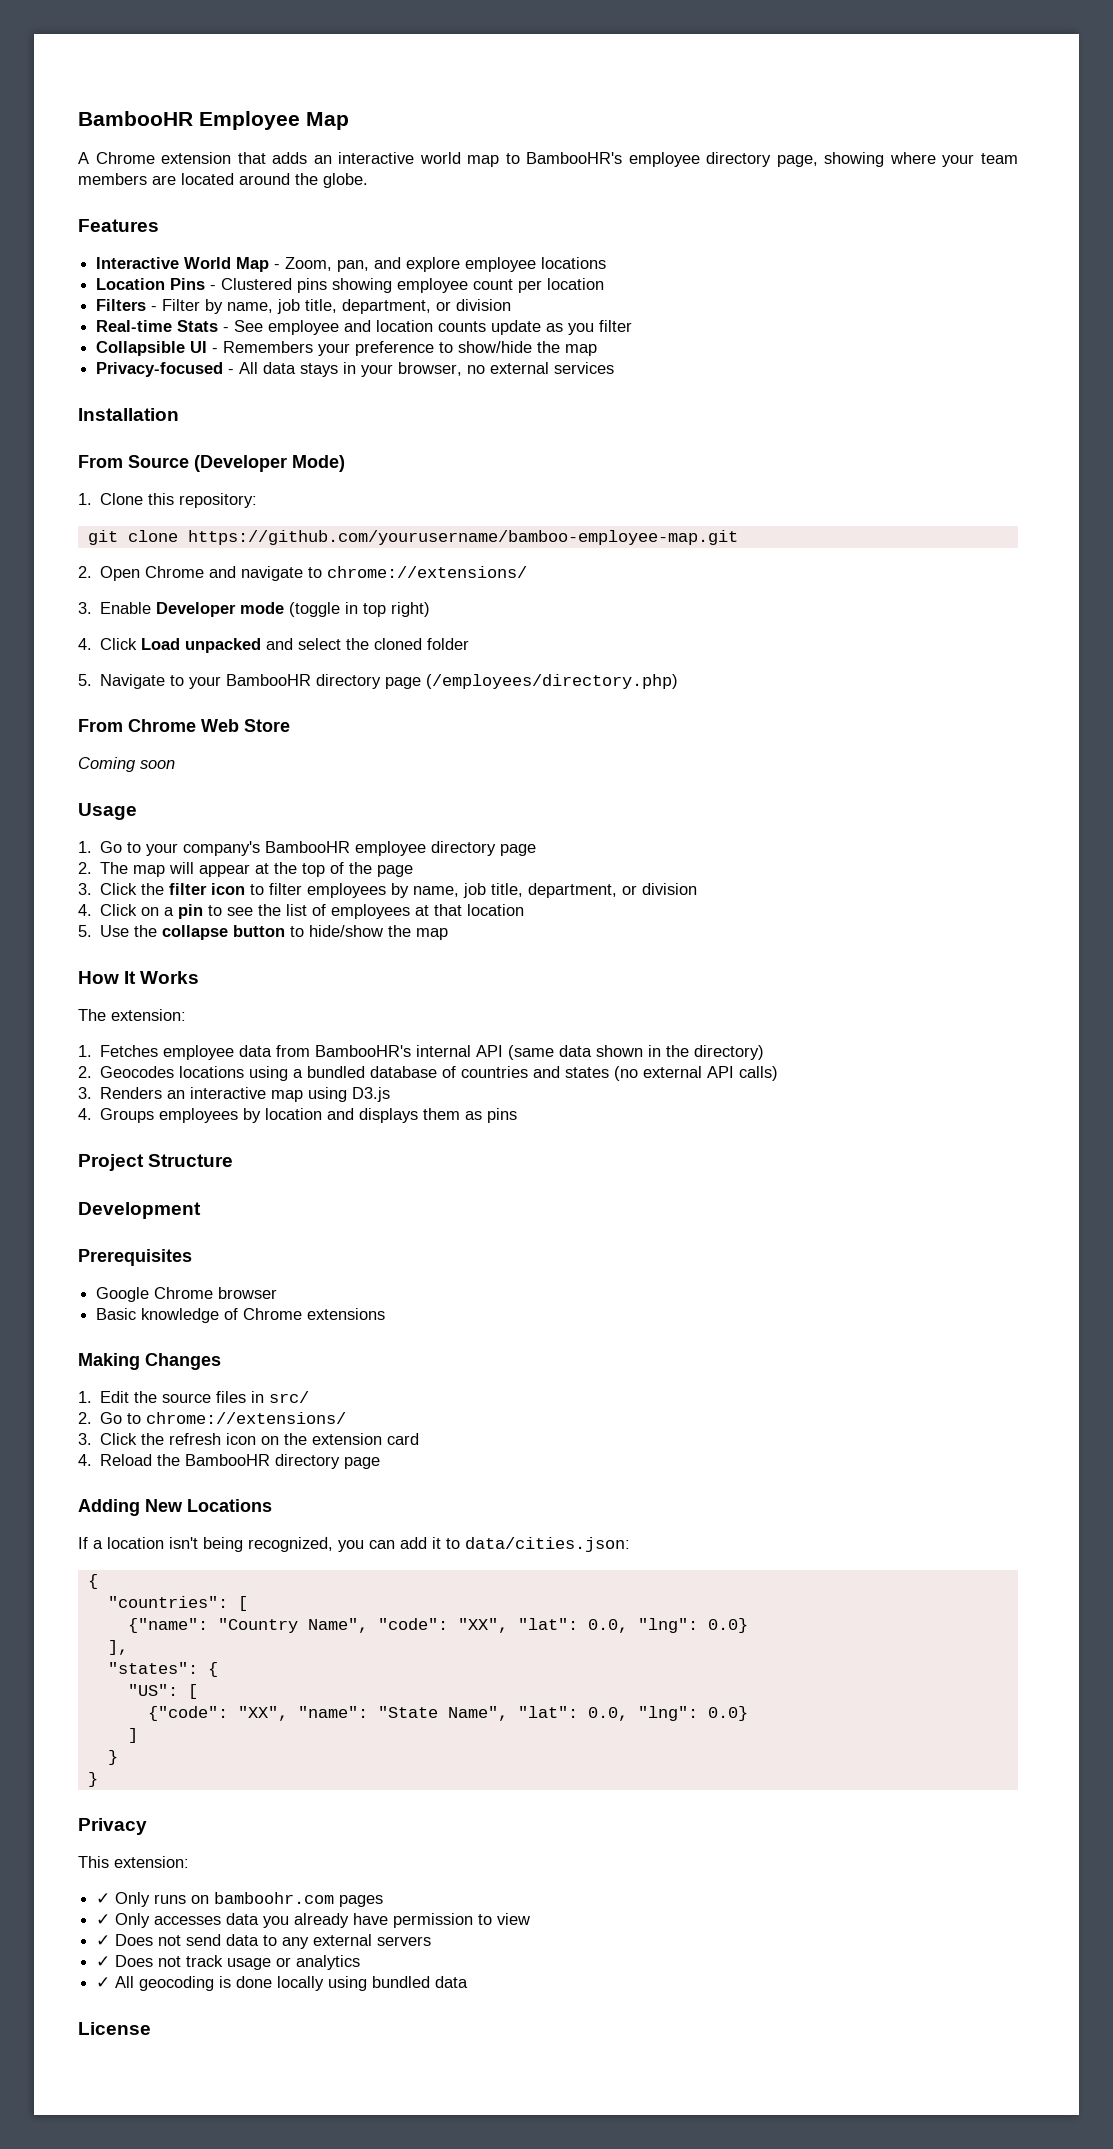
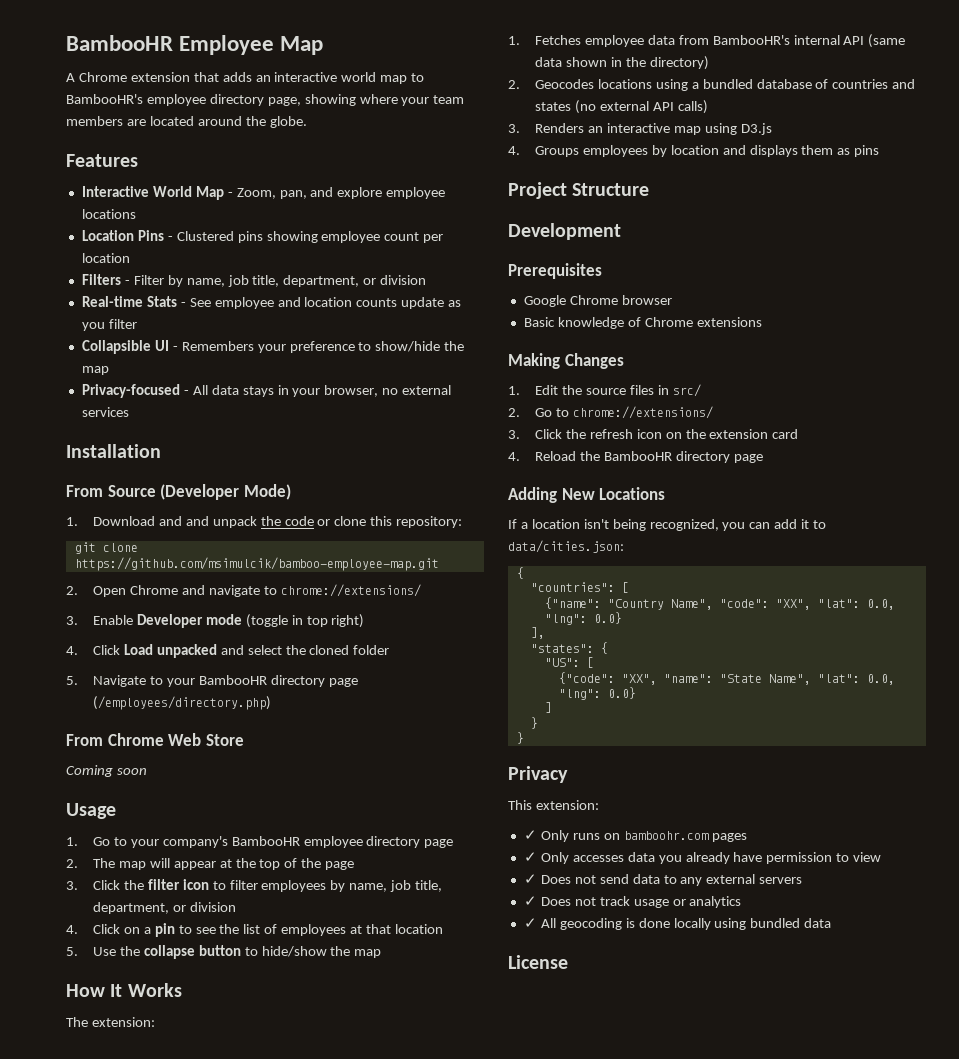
[100,493,144,505] Clone -> [92,516,367,528] Download and and unpack the code or clone
[187,530,738,545] https://github.com/yourusername/bamboo-employee-map.git -> [74,557,439,571] https://github.com/msimulcik/bamboo-employee-map.git

